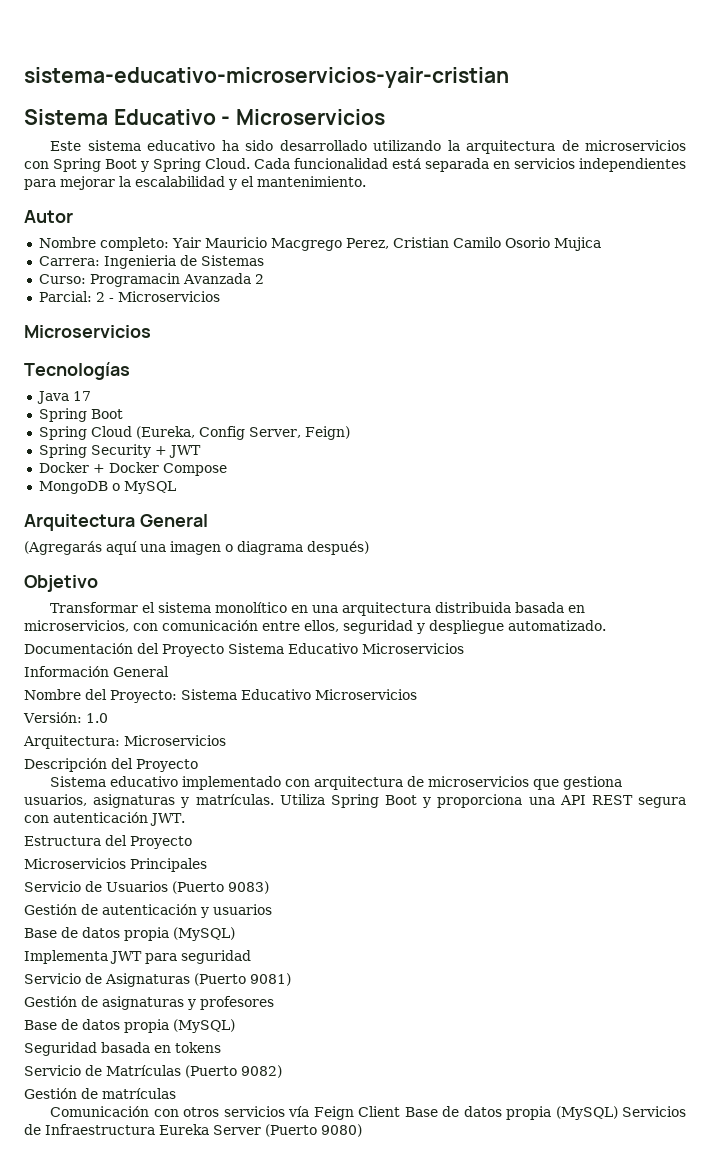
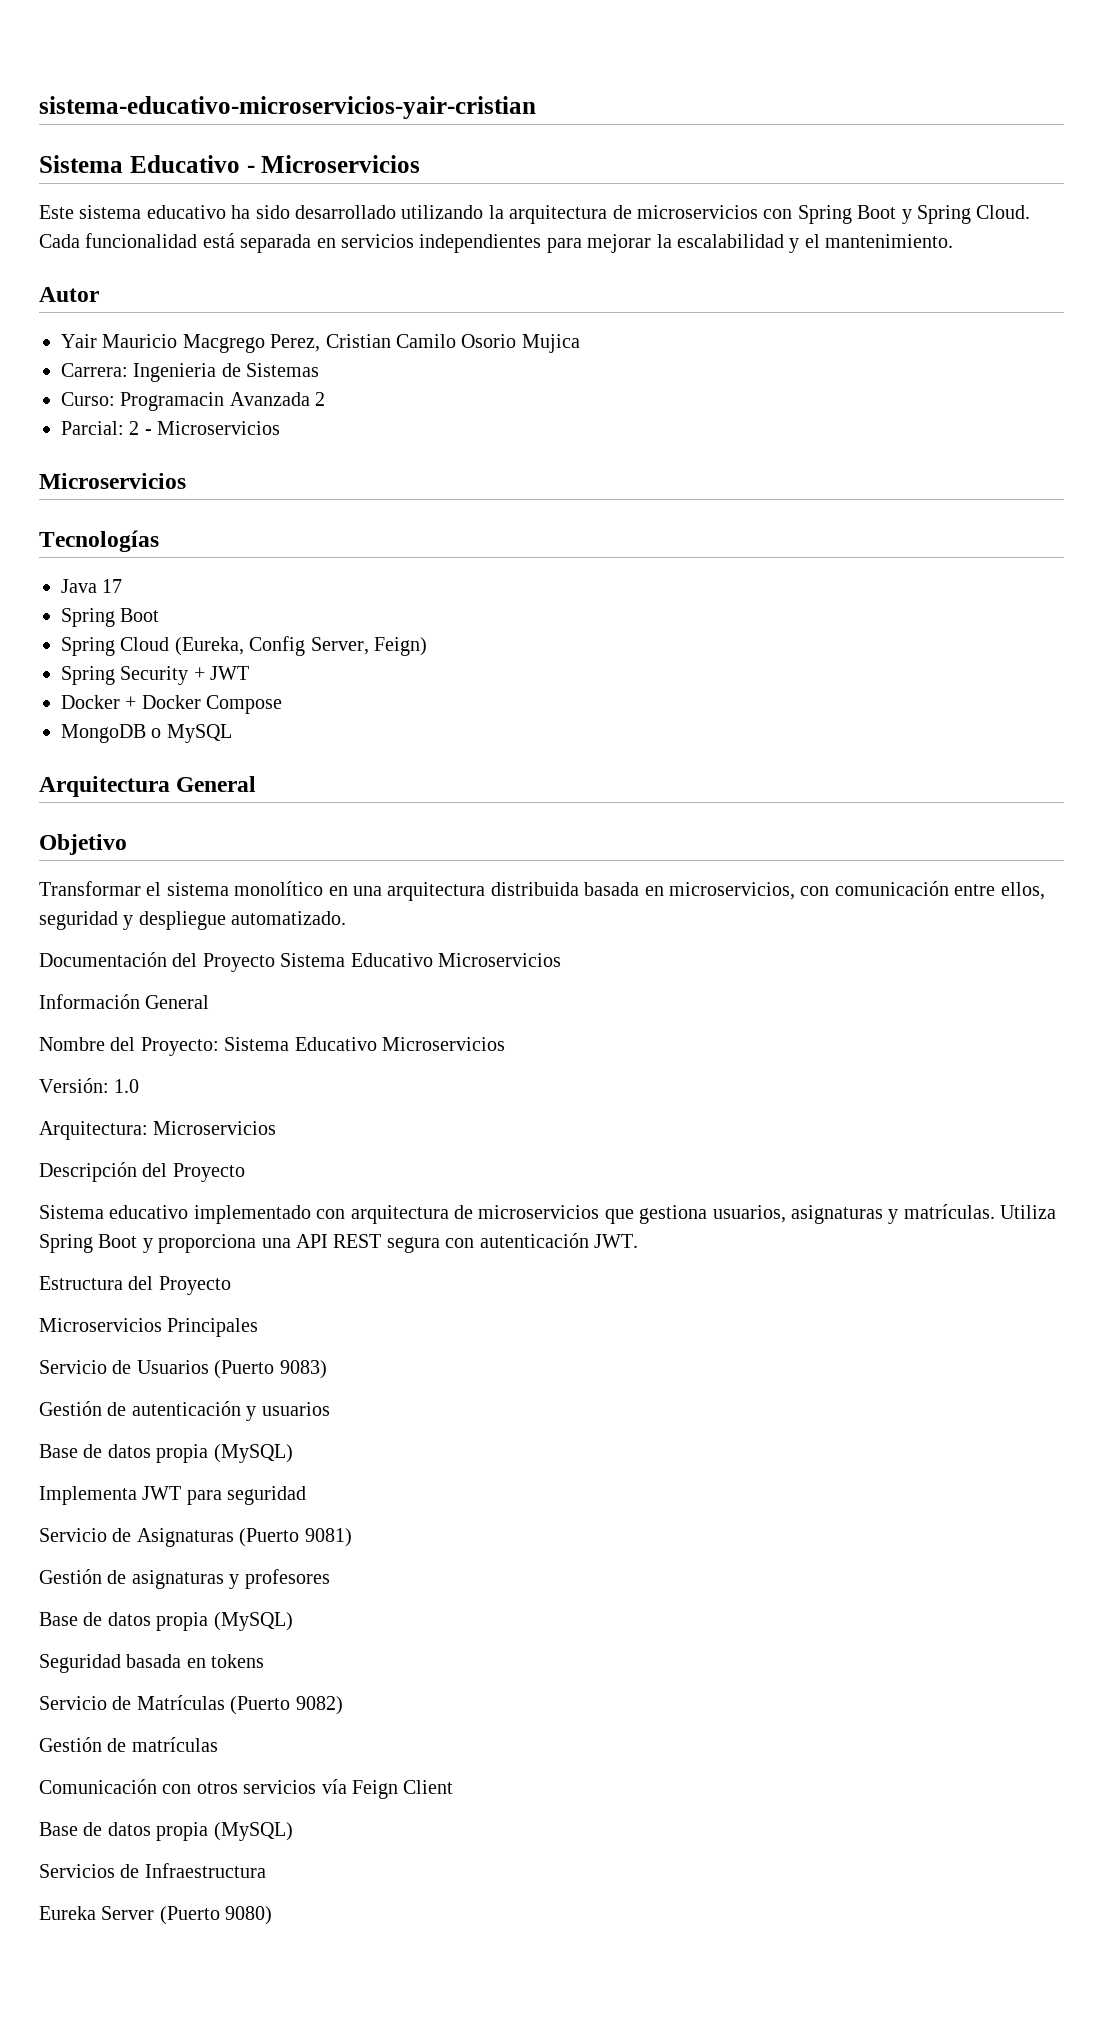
[38,237,169,251] Nombre completo: -> (99, 294) none
[24,541,369,555] // (Agregarás aquí una imagen o diagrama después) -> (257, 784) none
[404,1106,618,1120] Base de datos propia (MySQL) -> [39,1822,293,1841] // Base de datos propia (MySQL) //
(155, 1129) none -> (266, 1870) //

